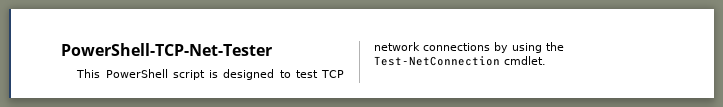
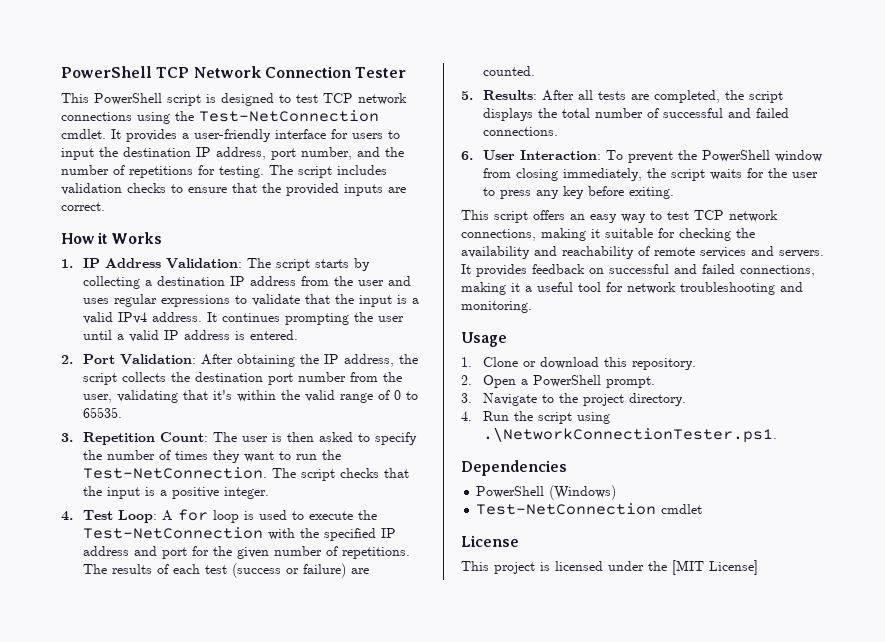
[61,43,272,56] PowerShell-TCP-Net-Tester -> [61,66,407,78] PowerShell TCP Network Connection Tester
[494,42,508,53] by -> (132, 116) none
(546, 60) none -> [111,129,400,142] [61,147,404,160] [61,165,387,178] [61,183,406,196] [61,202,105,211] [61,232,163,244] [61,258,371,271] [83,276,412,289] [83,294,420,307] [83,312,405,325] [83,330,299,342] [61,354,419,367] [83,372,403,385] [83,390,419,403] [83,407,123,418] [61,432,418,445] [83,450,342,463] [83,467,410,481] [83,486,270,499] [61,509,378,523] [83,527,397,541] [83,546,411,559] [83,563,370,578] [483,66,536,76] [461,90,784,103] [483,108,790,121] [483,127,559,136] [461,150,823,163] [483,168,819,181] [483,186,675,199] [461,210,778,223] [461,228,755,241] [461,246,824,259] [461,264,815,277] [461,282,803,295] [461,301,532,313] [461,332,507,347] [461,357,697,370] [461,375,656,388] [461,393,687,406] [461,411,611,424] [483,427,778,443] [461,460,567,476] [476,485,617,500] [476,503,703,515] [461,535,519,547] [461,560,758,575] It provides a user-friendly interface for users to input the destination IP address, port number, and the number of repetitions for testing. The script includes validation checks to ensure that the provided inputs are correct. // How it Works // 1. IP Address Validation: The script starts by collecting a destination IP address from the user and uses regular expressions to validate that the input is a valid IPv4 address. It continues prompting the user until a valid IP address is entered. // 2. Port Validation: After obtaining the IP address, the script collects the destination port number from the user, validating that it's within the valid range of 0 to 65535. // 3. Repetition Count: The user is then asked to specify the number of times they want to run the Test-NetConnection. The script checks that the input is a positive integer. // 4. Test Loop: A for loop is used to execute the Test-NetConnection with the specified IP address and port for the given number of repetitions. The results of each test (success or failure) are counted. // 5. Results: After all tests are completed, the script displays the total number of successful and failed connections. // 6. User Interaction: To prevent the PowerShell window from closing immediately, the script waits for the user to press any key before exiting. // This script offers an easy way to test TCP network connections, making it suitable for checking the availability and reachability of remote services and servers. It provides feedback on successful and failed connections, making it a useful tool for network troubleshooting and monitoring. // Usage // 1. Clone or download this repository. // 2. Open a PowerShell prompt. // 3. Navigate to the project directory. // 4. Run the script using .\NetworkConnectionTester.ps1. // Dependencies // PowerShell (Windows) // Test-NetConnection cmdlet // License // This project is licensed under the [MIT License]

